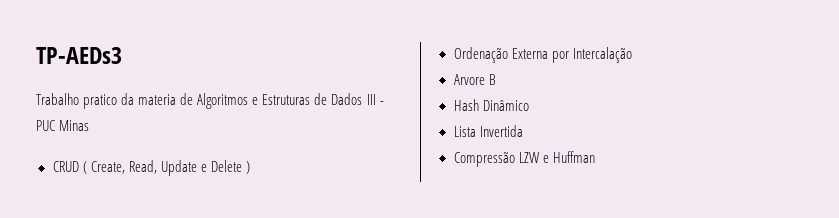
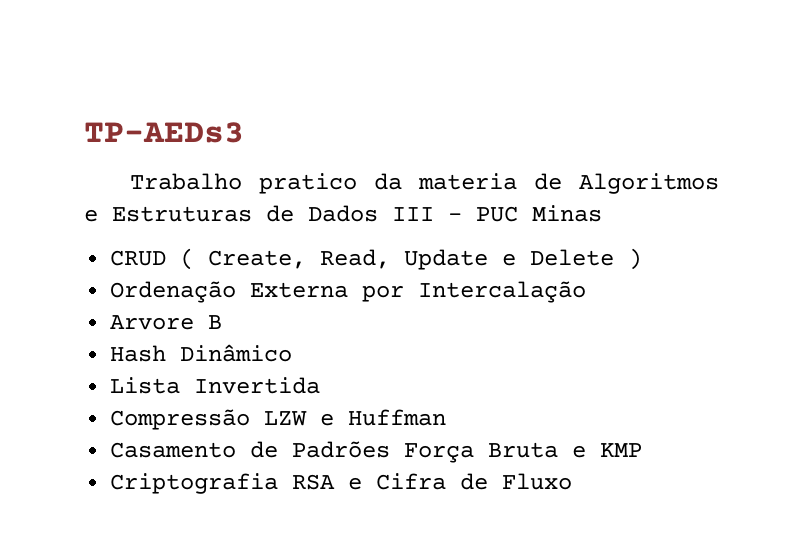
(595, 157) none -> [110,441,643,463] [110,473,573,494] // Casamento de Padrões Força Bruta e KMP // Criptografia RSA e Cifra de Fluxo

